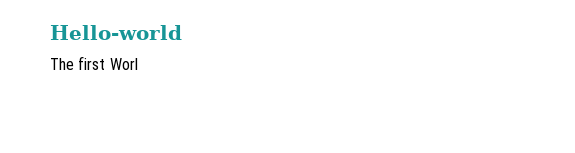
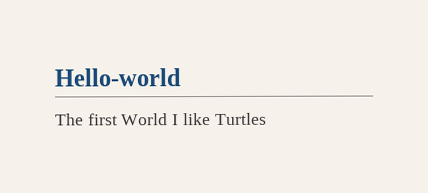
[109,58,138,70] Worl -> [121,112,267,126] World I like Turtles

